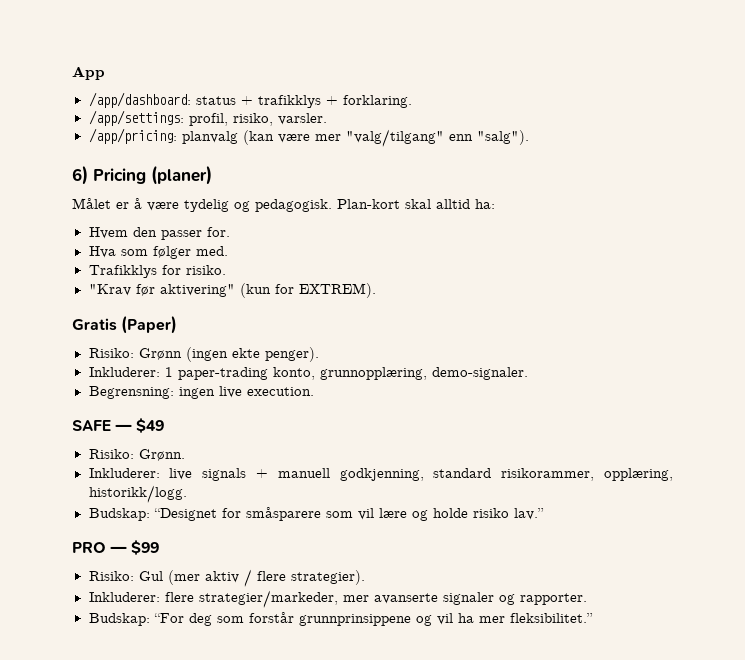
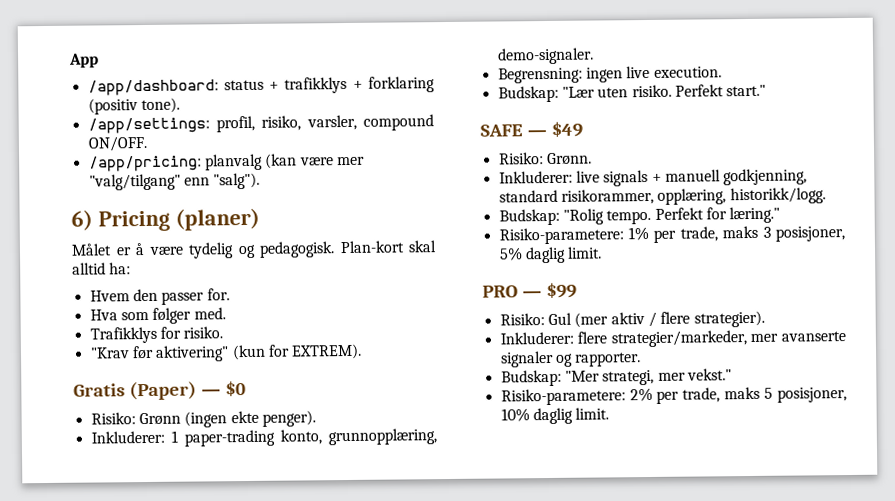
[342,95,412,108] forklaring. -> [368,76,436,93] [87,97,180,115] forklaring (positiv tone).
[277,113,327,125] varsler. -> [306,114,434,131] [87,135,147,152] varsler, compound ON/OFF.
(178, 325) none -> [200,381,246,397] — $0
(314, 391) none -> [497,84,767,103] // Budskap: "Lær uten risiko. Perfekt start."
[153,507,544,521] “Designet for småsparere som vil lære og holde risiko lav.” -> [562,206,781,225] [498,225,845,245] [498,246,603,264] "Rolig tempo. Perfekt for læring." // Risiko-parametere: 1% per trade, maks 3 posisjoner, 5% daglig limit.
[153,612,593,626] “For deg som forstår grunnprinsippene og vil ha mer fleksibilitet.” -> [564,368,732,386] [500,386,847,406] [500,407,610,425] "Mer strategi, mer vekst." // Risiko-parametere: 2% per trade, maks 5 posisjoner, 10% daglig limit.

